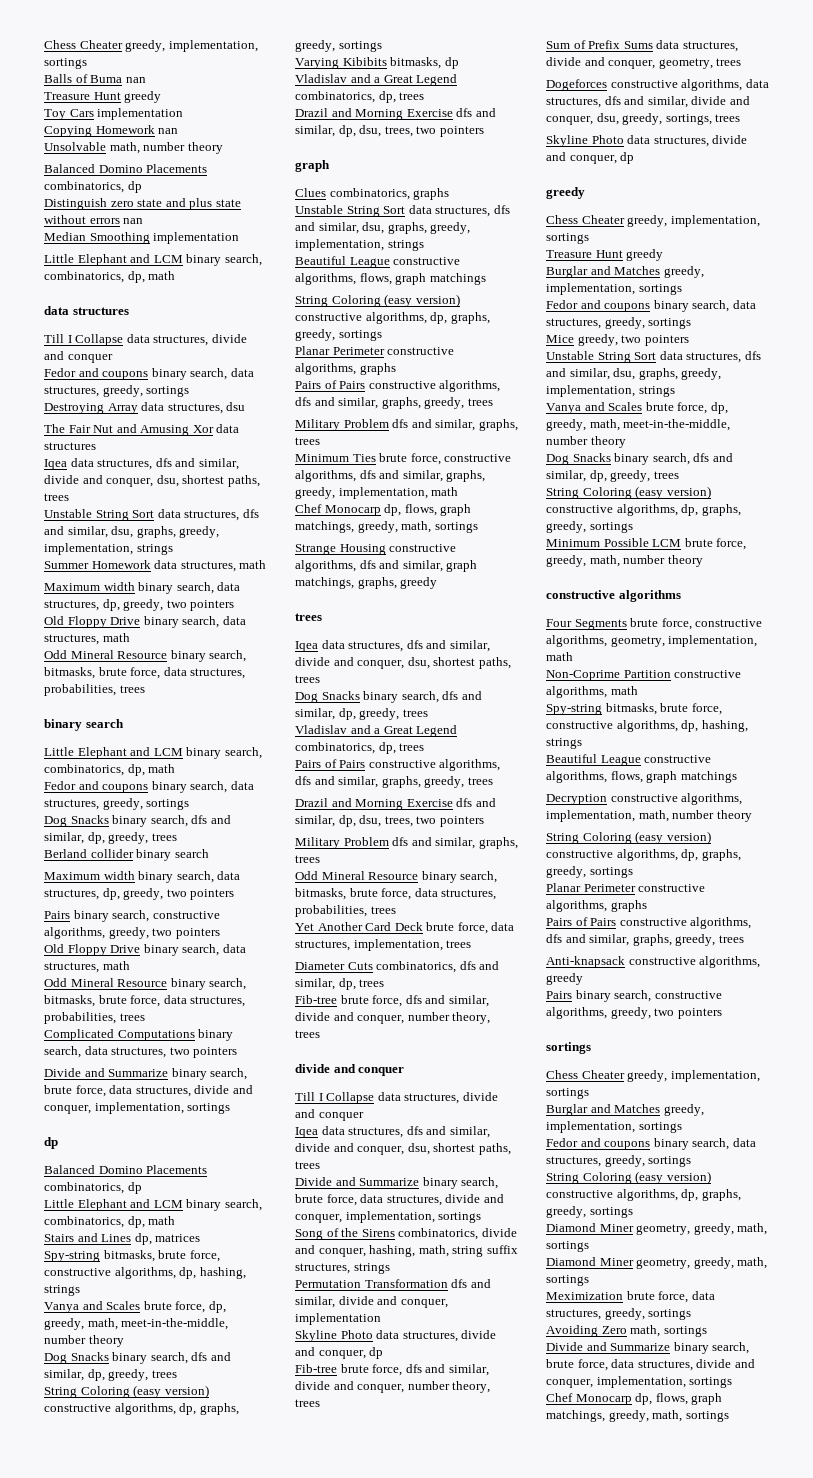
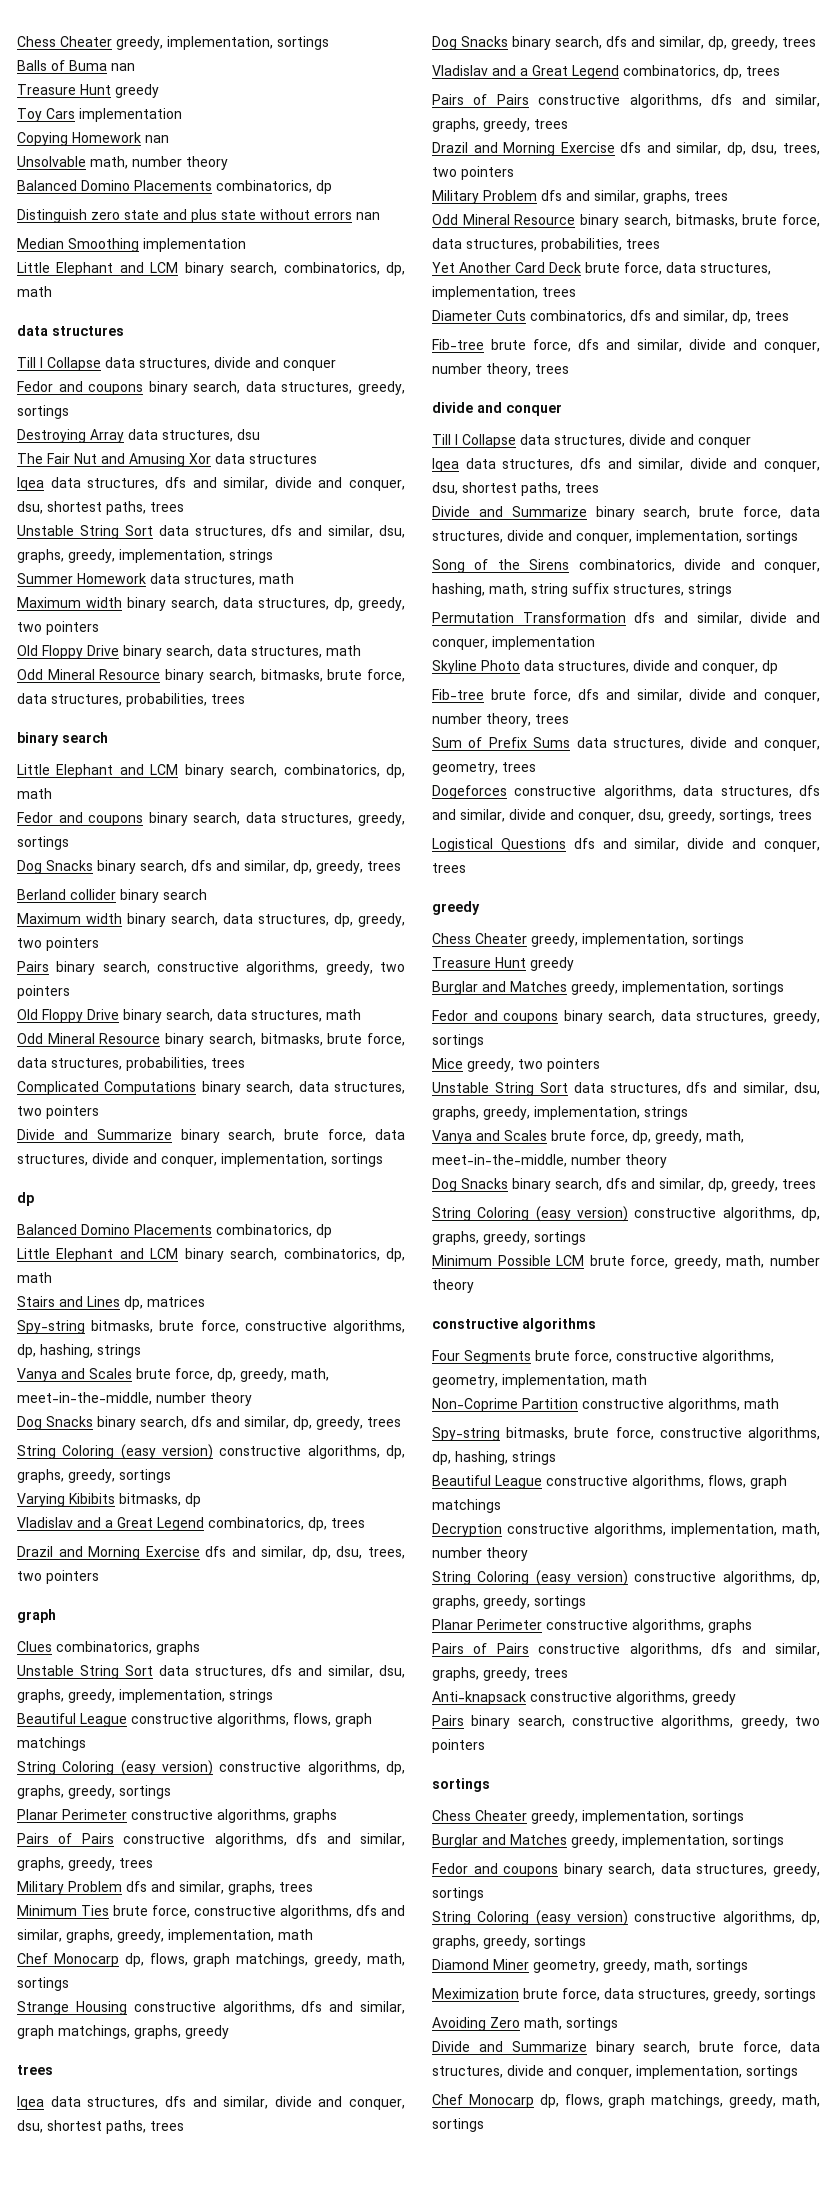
[546,135,748,147] [546,152,635,164] Skyline Photo data structures, divide and conquer, dp -> [432,838,820,852] [432,863,466,873] Logistical Questions dfs and similar, divide and conquer, trees
[546,1257,768,1269] [546,1275,589,1286] // Diamond Miner geometry, greedy, math, sortings -> (748, 1966) none

